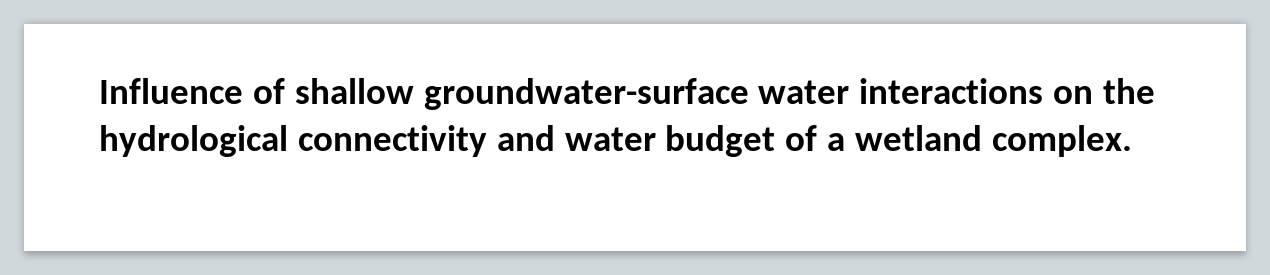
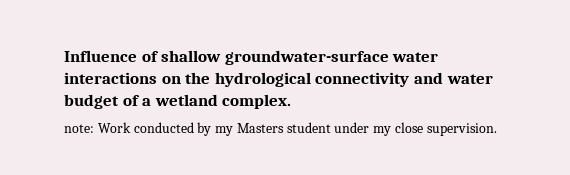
(1132, 141) none -> [64,122,497,136] // note: Work conducted by my Masters student under my close supervision.

